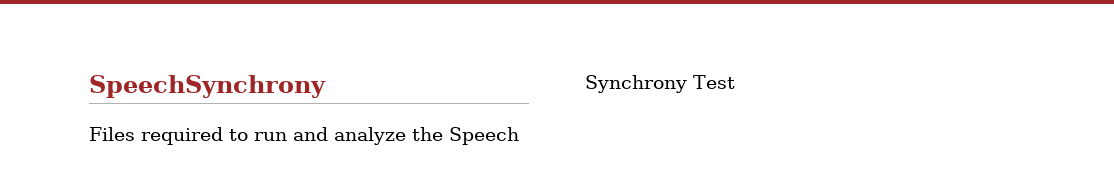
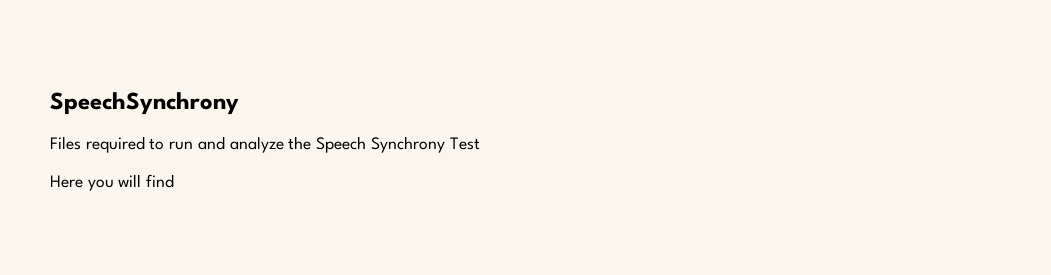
(735, 82) none -> [50,174,175,191] // Here you will find

